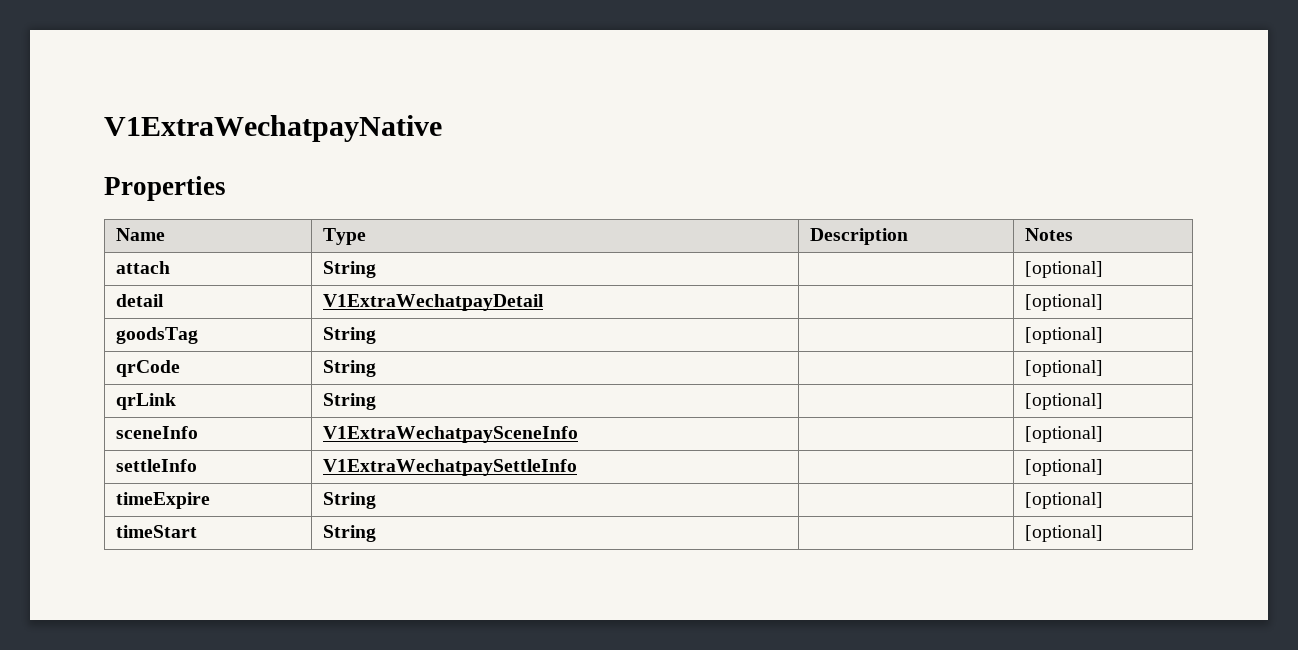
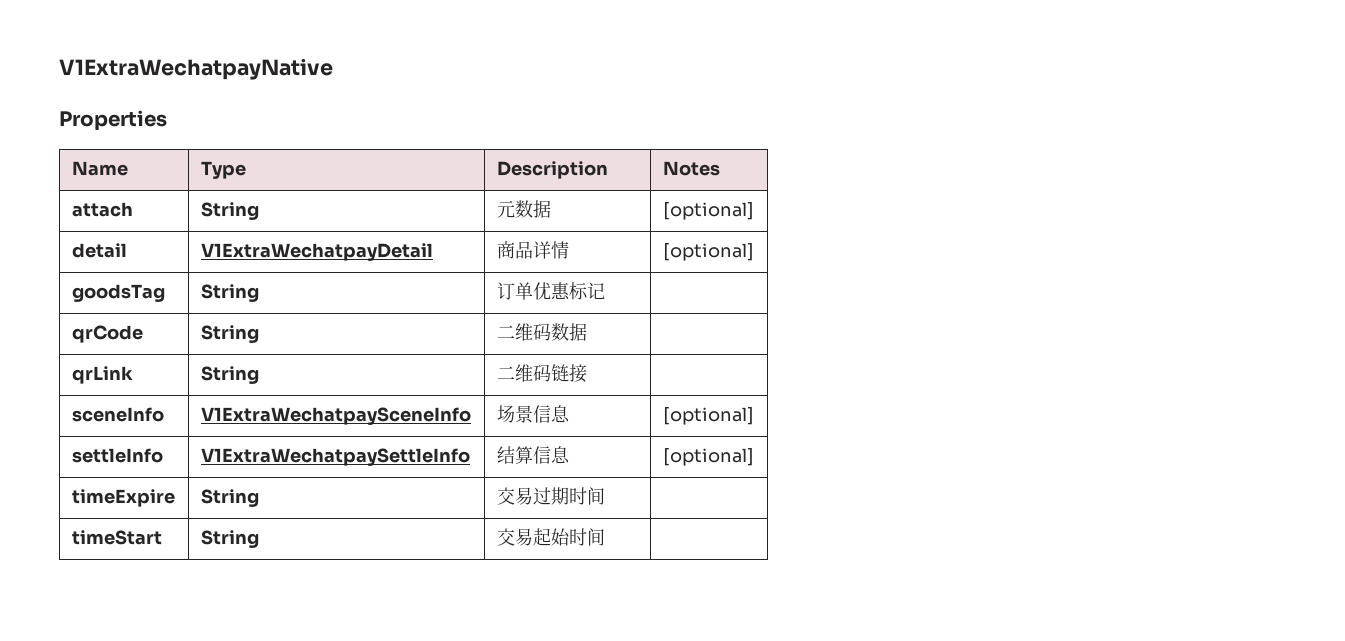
(377, 269) none -> [496,200,551,218] 元数据
(545, 302) none -> [496,241,569,259] 商品详情
[1025,327,1104,344] | [optional] -> [496,282,605,300] 订单优惠标记 |
[1025,360,1104,377] | [optional] -> [496,323,587,341] 二维码数据 |
[1025,393,1104,410] | [optional] -> [496,364,587,383] 二维码链接 |
(579, 434) none -> [496,405,570,423] 场景信息
(578, 467) none -> [496,446,570,464] 结算信息
[1025,492,1104,509] | [optional] -> [496,487,605,505] 交易过期时间 |
[1025,525,1104,542] | [optional] -> [496,528,605,546] 交易起始时间 |

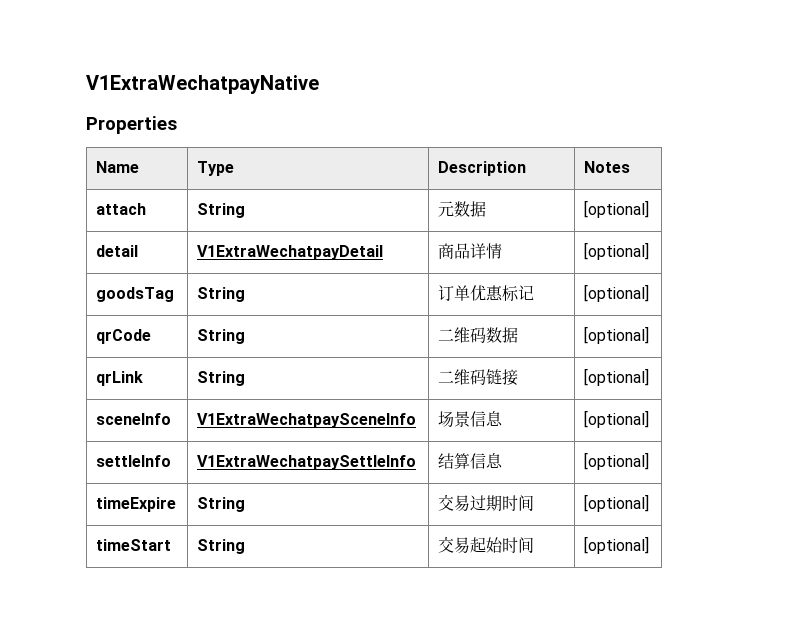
(605, 291) none -> [584,284,650,302] [optional]
(587, 332) none -> [584,326,650,344] [optional]
(587, 373) none -> [584,368,650,386] [optional]
(605, 496) none -> [584,494,650,512] [optional]
(605, 537) none -> [584,536,650,554] [optional]

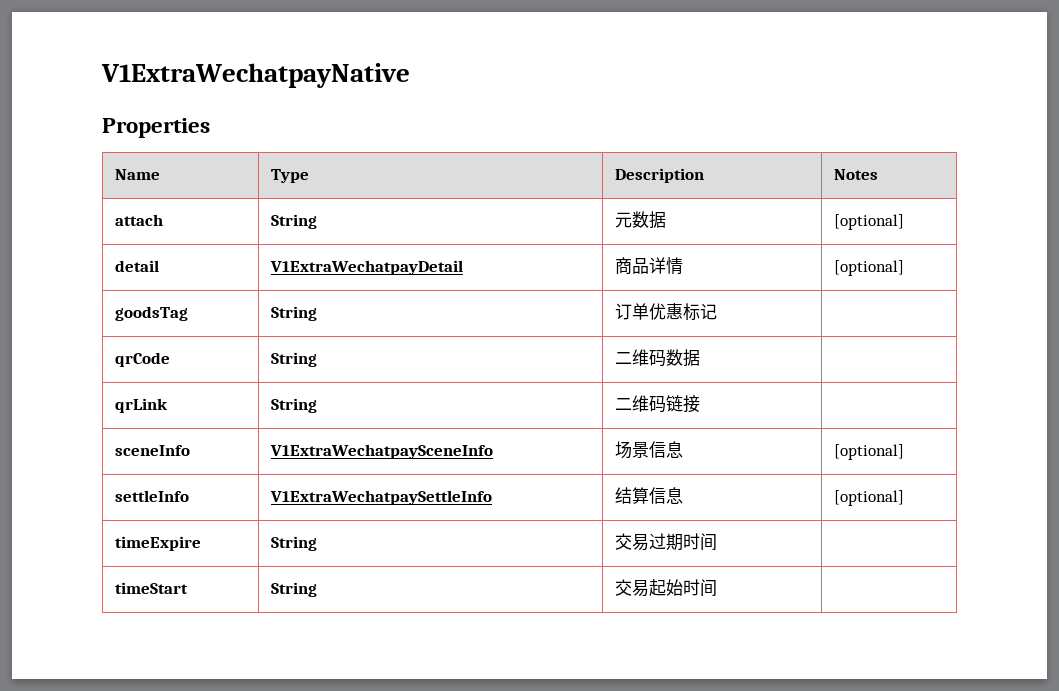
[584,284,650,302] [optional] -> (718, 311) none
[584,326,650,344] [optional] -> (701, 358) none
[584,368,650,386] [optional] -> (701, 404) none
[584,494,650,512] [optional] -> (718, 542) none
[584,536,650,554] [optional] -> (718, 588) none

